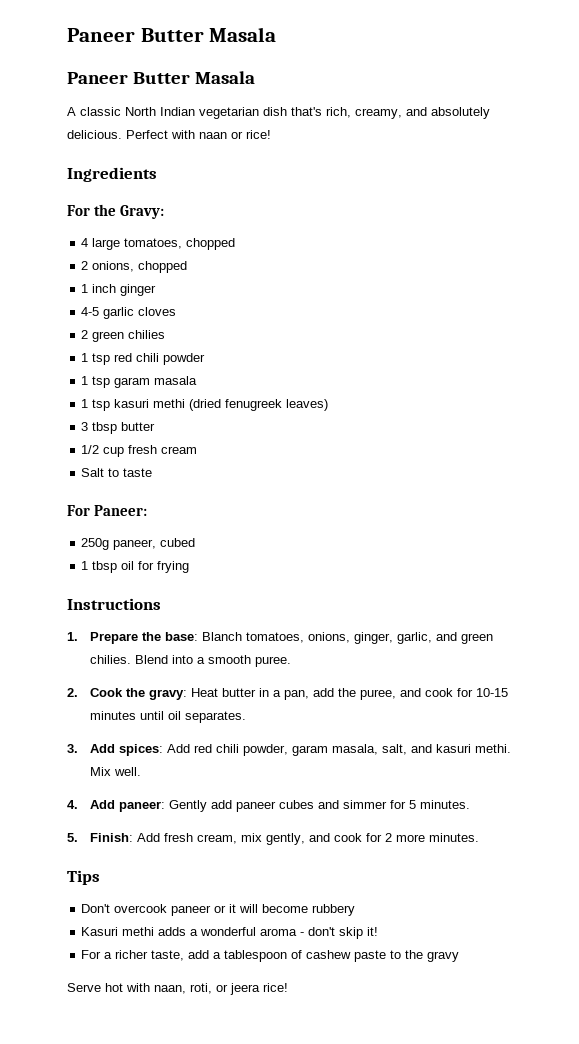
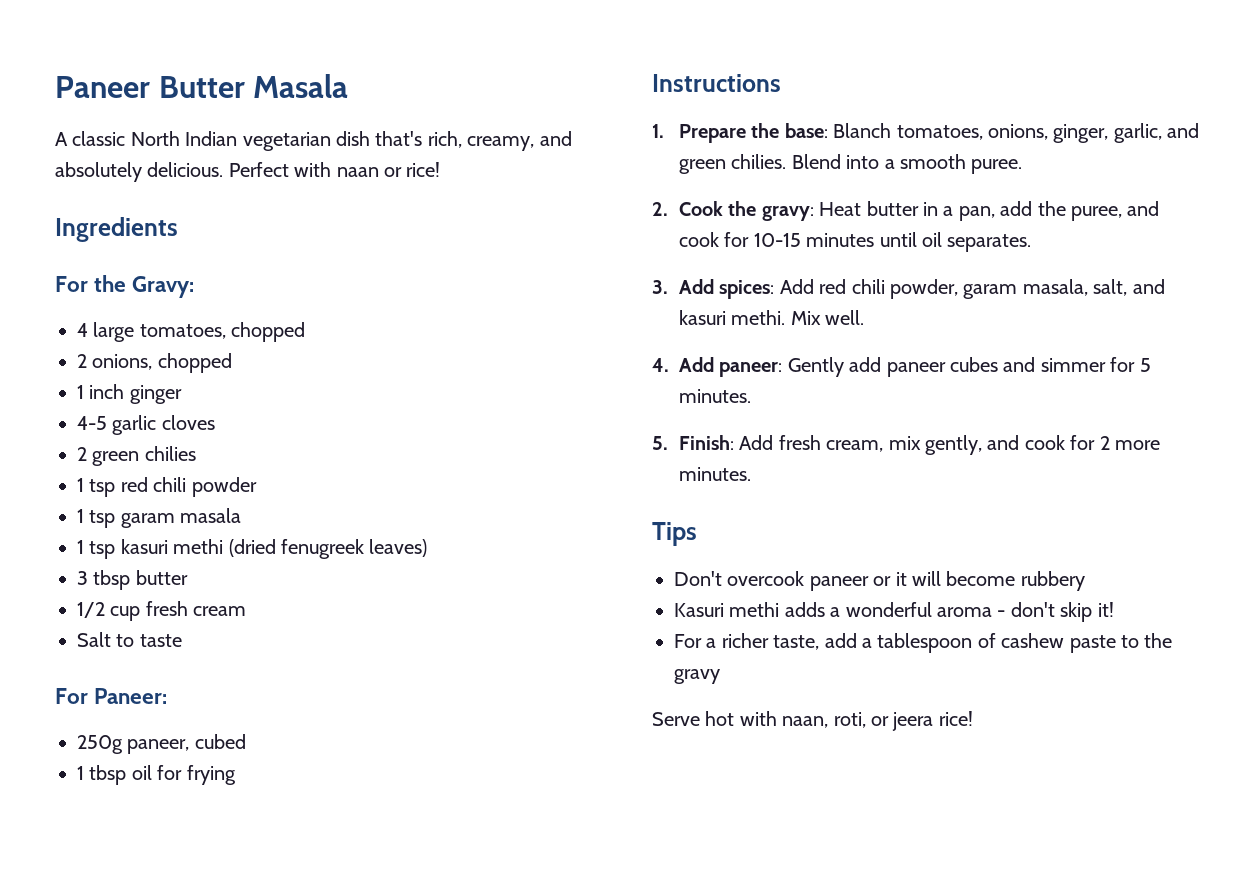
[67,27,277,42] [67,71,255,84] Paneer Butter Masala // Paneer Butter Masala -> [55,74,349,98] Paneer Butter Masala

